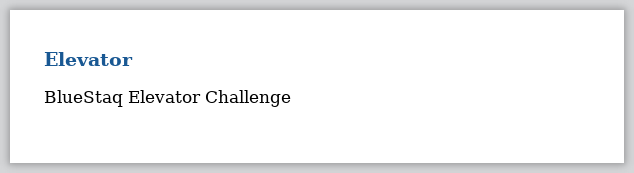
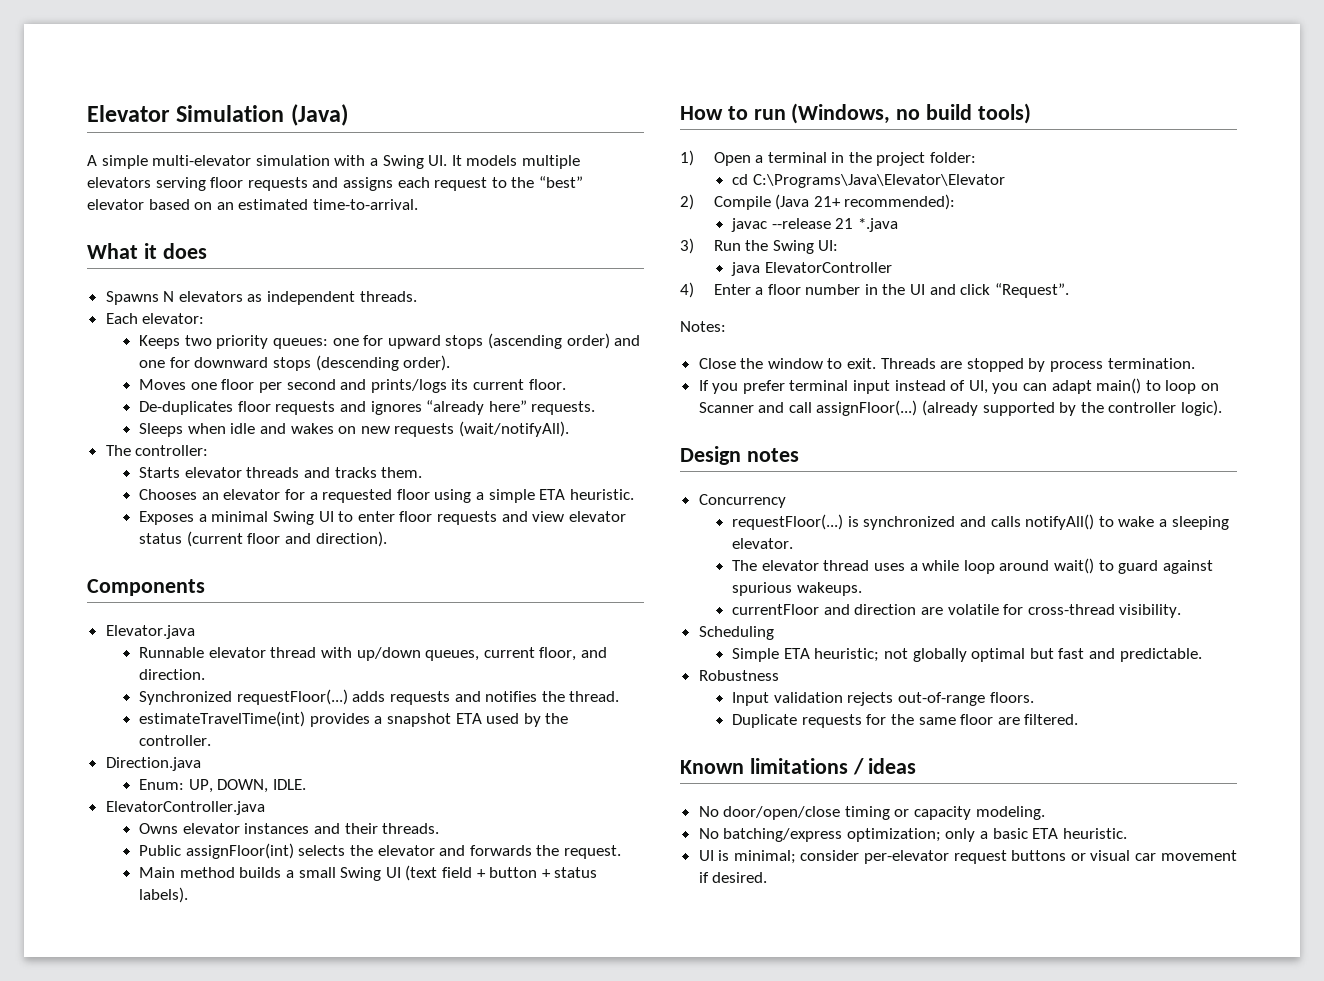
[44,52,133,66] [44,90,291,107] Elevator // BlueStaq Elevator Challenge -> [87,104,348,126] [87,155,580,169] [87,176,583,191] [87,199,418,210] [87,243,207,259] [105,291,417,305] [105,313,205,324] [139,333,641,349] [139,355,451,371] [139,379,566,393] [139,400,596,415] [139,421,569,437] [105,445,209,456] [139,467,423,478] [139,489,634,503] [139,511,626,525] [139,531,387,547] [87,579,205,596] [105,625,195,639] [139,647,607,661] [139,669,206,680] [139,689,620,705] [139,711,569,727] [139,735,212,746] [105,757,201,771] [139,779,307,793] [105,801,265,815] [139,823,440,834] [139,843,621,859] [139,865,598,881] [139,887,189,903] [680,103,1031,124] [680,150,977,166] [732,174,1005,188] [680,194,956,210] [731,218,899,232] [680,238,839,254] [731,262,892,276] [680,282,1069,298] [680,321,726,332] [698,358,1195,372] [698,378,1219,394] [698,400,1223,416] [680,446,799,465] [698,494,786,508] [732,514,1229,530] [732,538,794,549] [732,558,1213,574] [732,582,862,596] [732,604,1182,618] [698,626,774,640] [732,648,1202,662] [698,670,779,681] [732,692,1034,706] [732,714,1079,728] [680,758,917,775] [698,806,1045,820] [698,828,1127,842] [698,850,1237,864] [698,872,768,883] Elevator Simulation (Java) // A simple multi-elevator simulation with a Swing UI. It models multiple elevators serving floor requests and assigns each request to the “best” elevator based on an estimated time-to-arrival. // What it does // Spawns N elevators as independent threads. // Each elevator: // Keeps two priority queues: one for upward stops (ascending order) and one for downward stops (descending order). // Moves one floor per second and prints/logs its current floor. // De-duplicates floor requests and ignores “already here” requests. // Sleeps when idle and wakes on new requests (wait/notifyAll). // The controller: // Starts elevator threads and tracks them. // Chooses an elevator for a requested floor using a simple ETA heuristic. // Exposes a minimal Swing UI to enter floor requests and view elevator status (current floor and direction). // Components // Elevator.java // Runnable elevator thread with up/down queues, current floor, and direction. // Synchronized requestFloor(...) adds requests and notifies the thread. // estimateTravelTime(int) provides a snapshot ETA used by the controller. // Direction.java // Enum: UP, DOWN, IDLE. // ElevatorController.java // Owns elevator instances and their threads. // Public assignFloor(int) selects the elevator and forwards the request. // Main method builds a small Swing UI (text field + button + status labels). // How to run (Windows, no build tools) // 1) Open a terminal in the project folder: // cd C:\Programs\Java\Elevator\Elevator // 2) Compile (Java 21+ recommended): // javac --release 21 *.java // 3) Run the Swing UI: // java ElevatorController // 4) Enter a floor number in the UI and click “Request”. // Notes: // Close the window to exit. Threads are stopped by process termination. // If you prefer terminal input instead of UI, you can adapt main() to loop on Scanner and call assignFloor(...) (already supported by the controller logic). // Design notes // Concurrency // requestFloor(...) is synchronized and calls notifyAll() to wake a sleeping elevator. // The elevator thread uses a while loop around wait() to guard against spurious wakeups. // currentFloor and direction are volatile for cross-thread visibility. // Scheduling // Simple ETA heuristic; not globally optimal but fast and predictable. // Robustness // Input validation rejects out-of-range floors. // Duplicate requests for the same floor are filtered. // Known limitations / ideas // No door/open/close timing or capacity modeling. // No batching/express optimization; only a basic ETA heuristic. // UI is minimal; consider per-elevator request buttons or visual car movement if desired.

